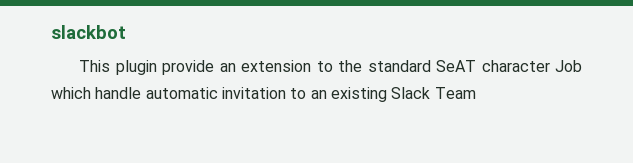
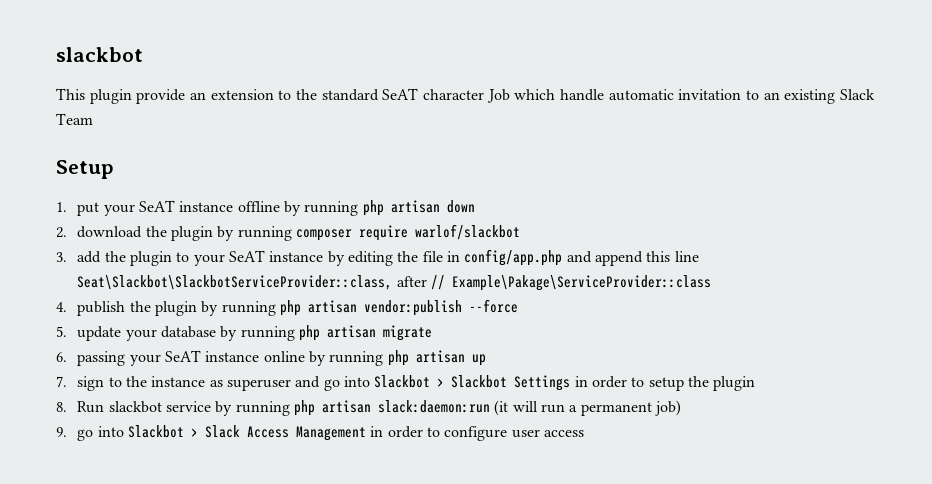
(476, 93) none -> [56,160,114,179] [56,200,475,216] [56,224,521,241] [56,249,699,266] [77,275,712,291] [56,299,519,316] [56,325,433,341] [56,350,486,366] [56,375,756,391] [56,400,682,416] [56,425,585,441] // Setup // 1. put your SeAT instance offline by running php artisan down // 2. download the plugin by running composer require warlof/slackbot // 3. add the plugin to your SeAT instance by editing the file in config/app.php and append this line Seat\Slackbot\SlackbotServiceProvider::class, after // Example\Pakage\ServiceProvider::class // 4. publish the plugin by running php artisan vendor:publish --force // 5. update your database by running php artisan migrate // 6. passing your SeAT instance online by running php artisan up // 7. sign to the instance as superuser and go into Slackbot > Slackbot Settings in order to setup the plugin // 8. Run slackbot service by running php artisan slack:daemon:run (it will run a permanent job) // 9. go into Slackbot > Slack Access Management in order to configure user access

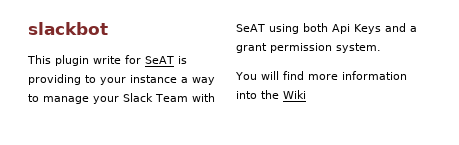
[136,88,875,104] [56,113,93,125] [56,160,114,179] [56,200,475,216] [56,224,521,241] [56,249,699,266] [77,275,712,291] [56,299,519,316] [56,325,433,341] [56,350,486,366] [56,375,756,391] [56,400,682,416] [56,425,585,441] provide an extension to the standard SeAT character Job which handle automatic invitation to an existing Slack Team // Setup // 1. put your SeAT instance offline by running php artisan down // 2. download the plugin by running composer require warlof/slackbot // 3. add the plugin to your SeAT instance by editing the file in config/app.php and append this line Seat\Slackbot\SlackbotServiceProvider::class, after // Example\Pakage\ServiceProvider::class // 4. publish the plugin by running php artisan vendor:publish --force // 5. update your database by running php artisan migrate // 6. passing your SeAT instance online by running php artisan up // 7. sign to the instance as superuser and go into Slackbot > Slackbot Settings in order to setup the plugin // 8. Run slackbot service by running php artisan slack:daemon:run (it will run a permanent job) // 9. go into Slackbot > Slack Access Management in order to configure user access -> [93,55,187,64] [28,74,215,85] [28,93,215,104] [236,23,417,34] [236,43,381,53] [235,71,407,80] [236,90,306,99] write for SeAT is providing to your instance a way to manage your Slack Team with SeAT using both Api Keys and a grant permission system. // You will find more information into the Wiki

